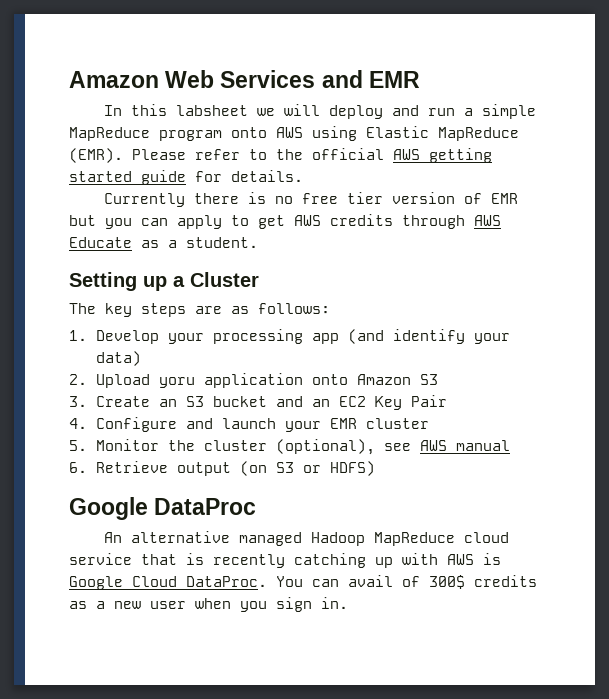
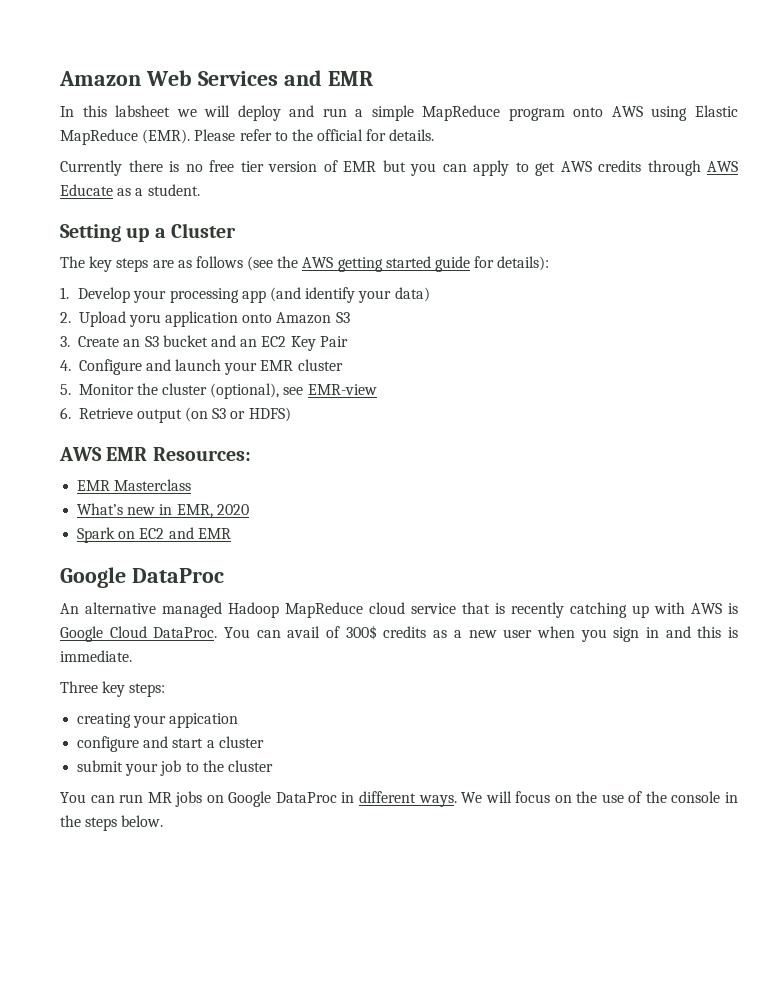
[393,148,492,163] [69,170,186,185] AWS getting started guide -> (364, 135) none
[258,303,330,314] follows: -> [195,256,550,272] follows (see the AWS getting started guide for details):
[419,440,510,451] AWS manual -> [307,384,377,395] EMR-view
(375, 468) none -> [59,447,251,461] [77,479,192,491] [77,503,249,518] [77,527,231,543] // AWS EMR Resources: // EMR Masterclass // What’s new in EMR, 2020 // Spark on EC2 and EMR
[321,597,348,609] in. -> [645,626,739,638] [60,650,132,662] [60,681,166,697] [77,713,239,728] [77,736,264,752] [77,760,273,776] [60,791,738,807] [60,815,164,831] in and this is immediate. // Three key steps: // creating your appication // configure and start a cluster // submit your job to the cluster // You can run MR jobs on Google DataProc in different ways. We will focus on the use of the console in the steps below.

